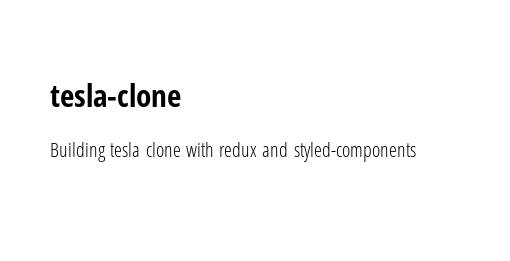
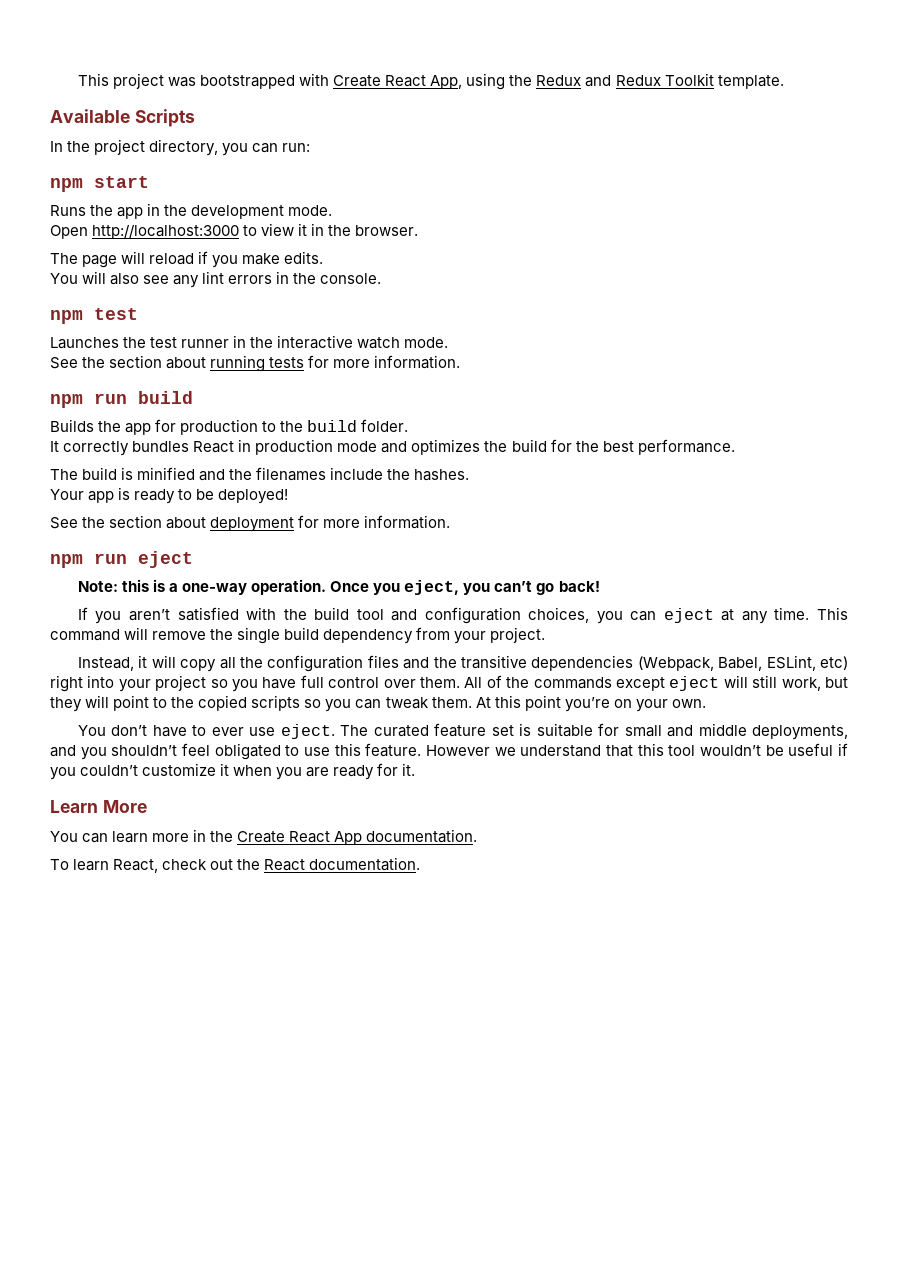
[50,83,181,107] [50,142,416,162] tesla-clone // Building tesla clone with redux and styled-components -> [77,73,784,90] [50,109,195,127] [50,139,311,156] [50,176,149,192] [50,203,333,219] [50,223,419,239] [50,251,324,268] [50,271,382,288] [50,308,138,324] [50,335,449,349] [50,355,461,372] [50,391,193,408] [50,419,409,435] [50,439,735,456] [50,467,470,481] [50,487,289,504] [50,515,451,532] [50,551,193,568] [77,579,600,595] [77,607,849,624] [50,627,546,644] [77,655,849,672] [50,675,848,692] [50,695,706,712] [77,723,848,740] [50,743,848,760] [50,763,416,780] [50,800,147,813] [50,829,478,845] [50,857,421,873] This project was bootstrapped with Create React App, using the Redux and Redux Toolkit template. // Available Scripts // In the project directory, you can run: // npm start // Runs the app in the development mode. // Open http://localhost:3000 to view it in the browser. // The page will reload if you make edits. // You will also see any lint errors in the console. // npm test // Launches the test runner in the interactive watch mode. // See the section about running tests for more information. // npm run build // Builds the app for production to the build folder. // It correctly bundles React in production mode and optimizes the build for the best performance. // The build is minified and the filenames include the hashes. // Your app is ready to be deployed! // See the section about deployment for more information. // npm run eject // Note: this is a one-way operation. Once you eject, you can’t go back! // If you aren’t satisfied with the build tool and configuration choices, you can eject at any time. This command will remove the single build dependency from your project. // Instead, it will copy all the configuration files and the transitive dependencies (Webpack, Babel, ESLint, etc) right into your project so you have full control over them. All of the commands except eject will still work, but they will point to the copied scripts so you can tweak them. At this point you’re on your own. // You don’t have to ever use eject. The curated feature set is suitable for small and middle deployments, and you shouldn’t feel obligated to use this feature. However we understand that this tool wouldn’t be useful if you couldn’t customize it when you are ready for it. // Learn More // You can learn more in the Create React App documentation. // To learn React, check out the React documentation.

